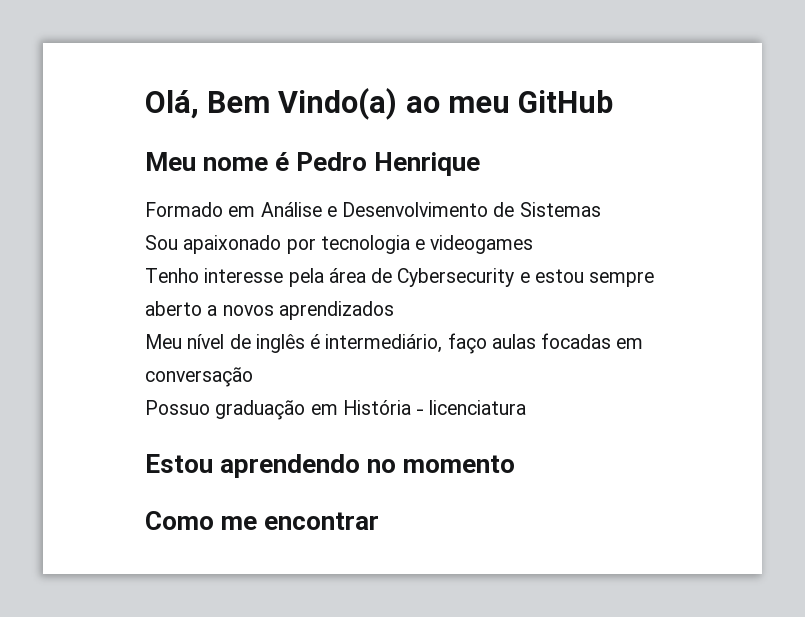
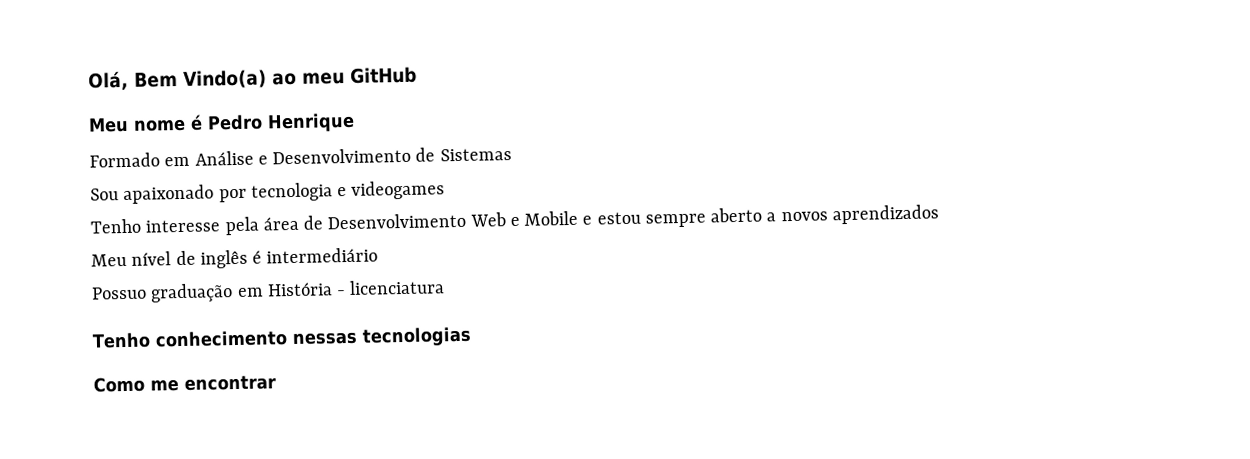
[397,268,515,287] Cybersecurity -> [327,210,579,230] Desenvolvimento Web e Mobile
[325,333,644,354] [145,367,253,387] intermediário, faço aulas focadas em conversação -> [266,247,379,264] intermediário
[145,454,516,478] Estou aprendendo no momento -> [92,326,472,349] Tenho conhecimento nessas tecnologias

